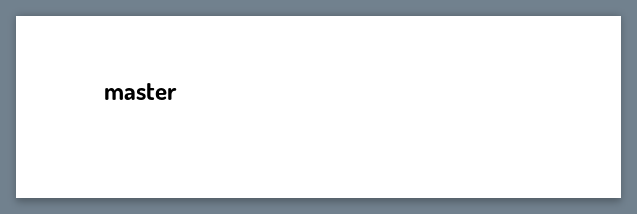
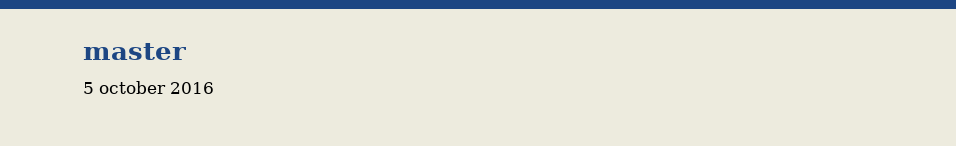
(177, 91) none -> [83,81,214,94] // 5 october 2016

